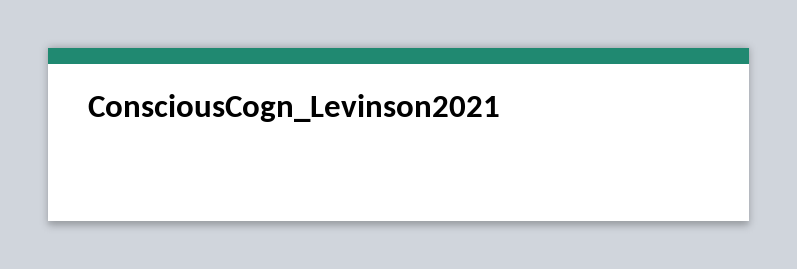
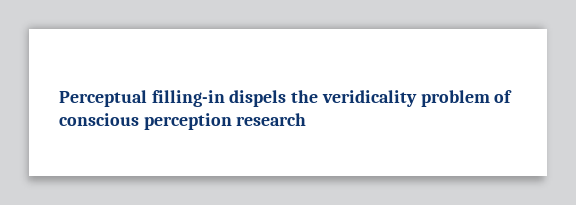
[88,94,500,122] ConsciousCogn_Levinson2021 -> [59,90,513,107] [59,113,307,130] Perceptual filling-in dispels the veridicality problem of conscious perception research

